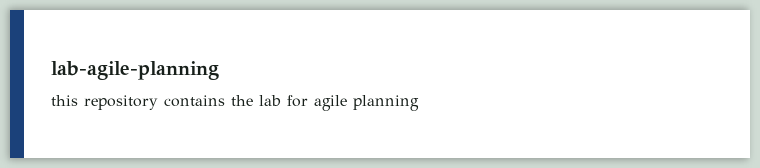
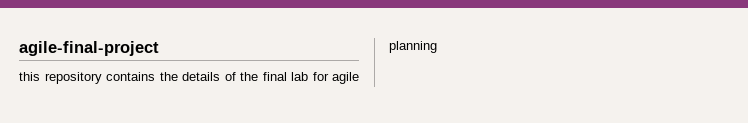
[51,61,219,80] lab-agile-planning -> [19,41,159,56] agile-final-project
(253, 100) none -> [182,72,287,81] details of the final

